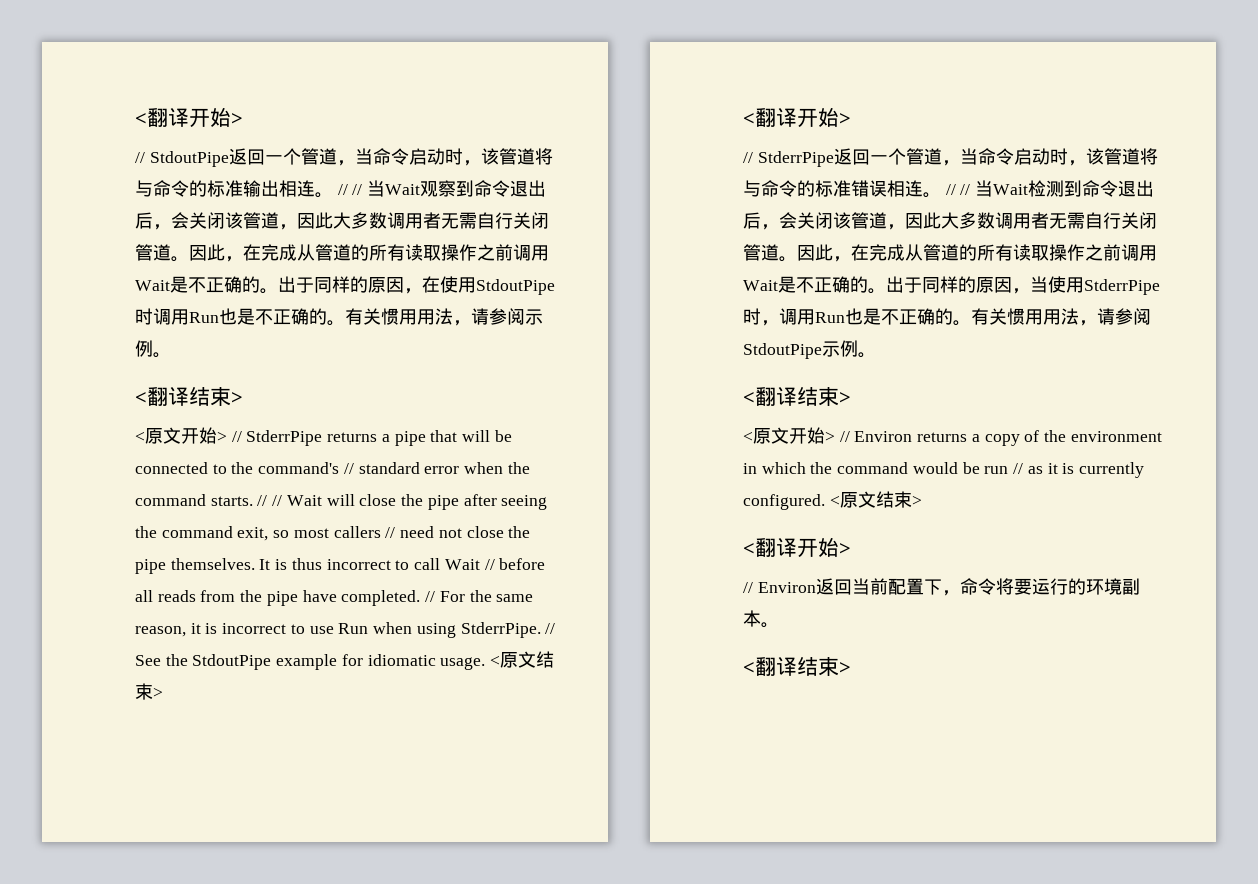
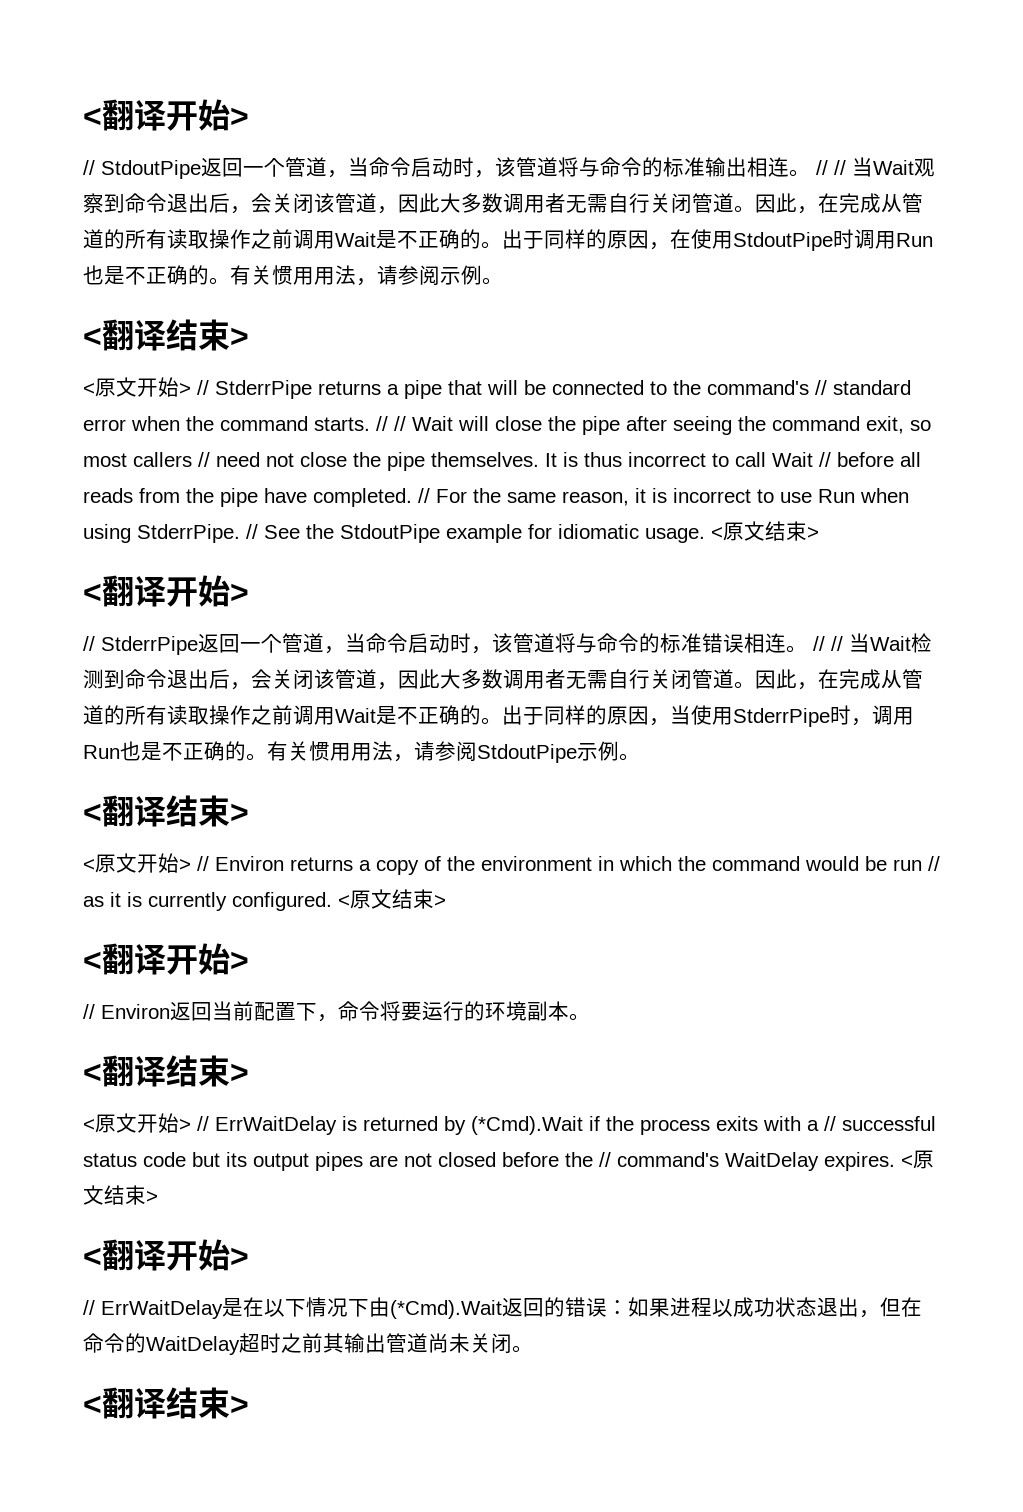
(851, 668) none -> [83,1113,936,1135] [83,1150,934,1171] [83,1185,158,1205] [83,1239,249,1271] [83,1297,922,1319] [83,1333,533,1355] [83,1387,249,1419] // <原文开始> // ErrWaitDelay is returned by (*Cmd).Wait if the process exits with a // successful status code but its output pipes are not closed before the // command's WaitDelay expires. <原文结束> // <翻译开始> // // ErrWaitDelay是在以下情况下由(*Cmd).Wait返回的错误：如果进程以成功状态退出，但在命令的WaitDelay超时之前其输出管道尚未关闭。 // <翻译结束>

